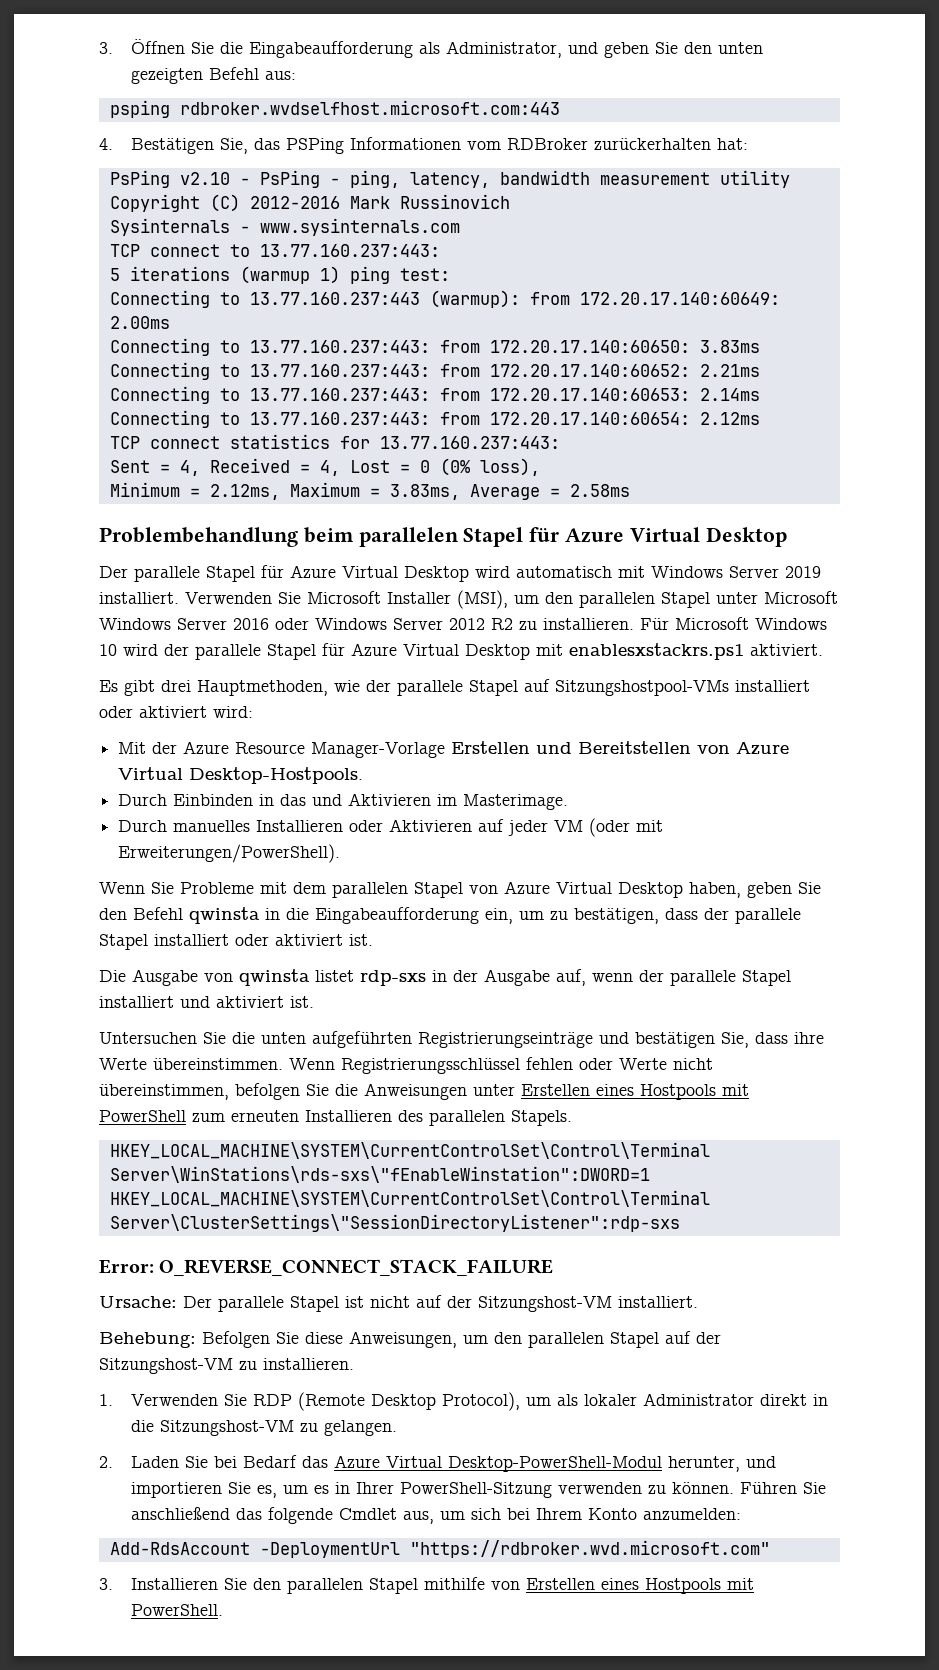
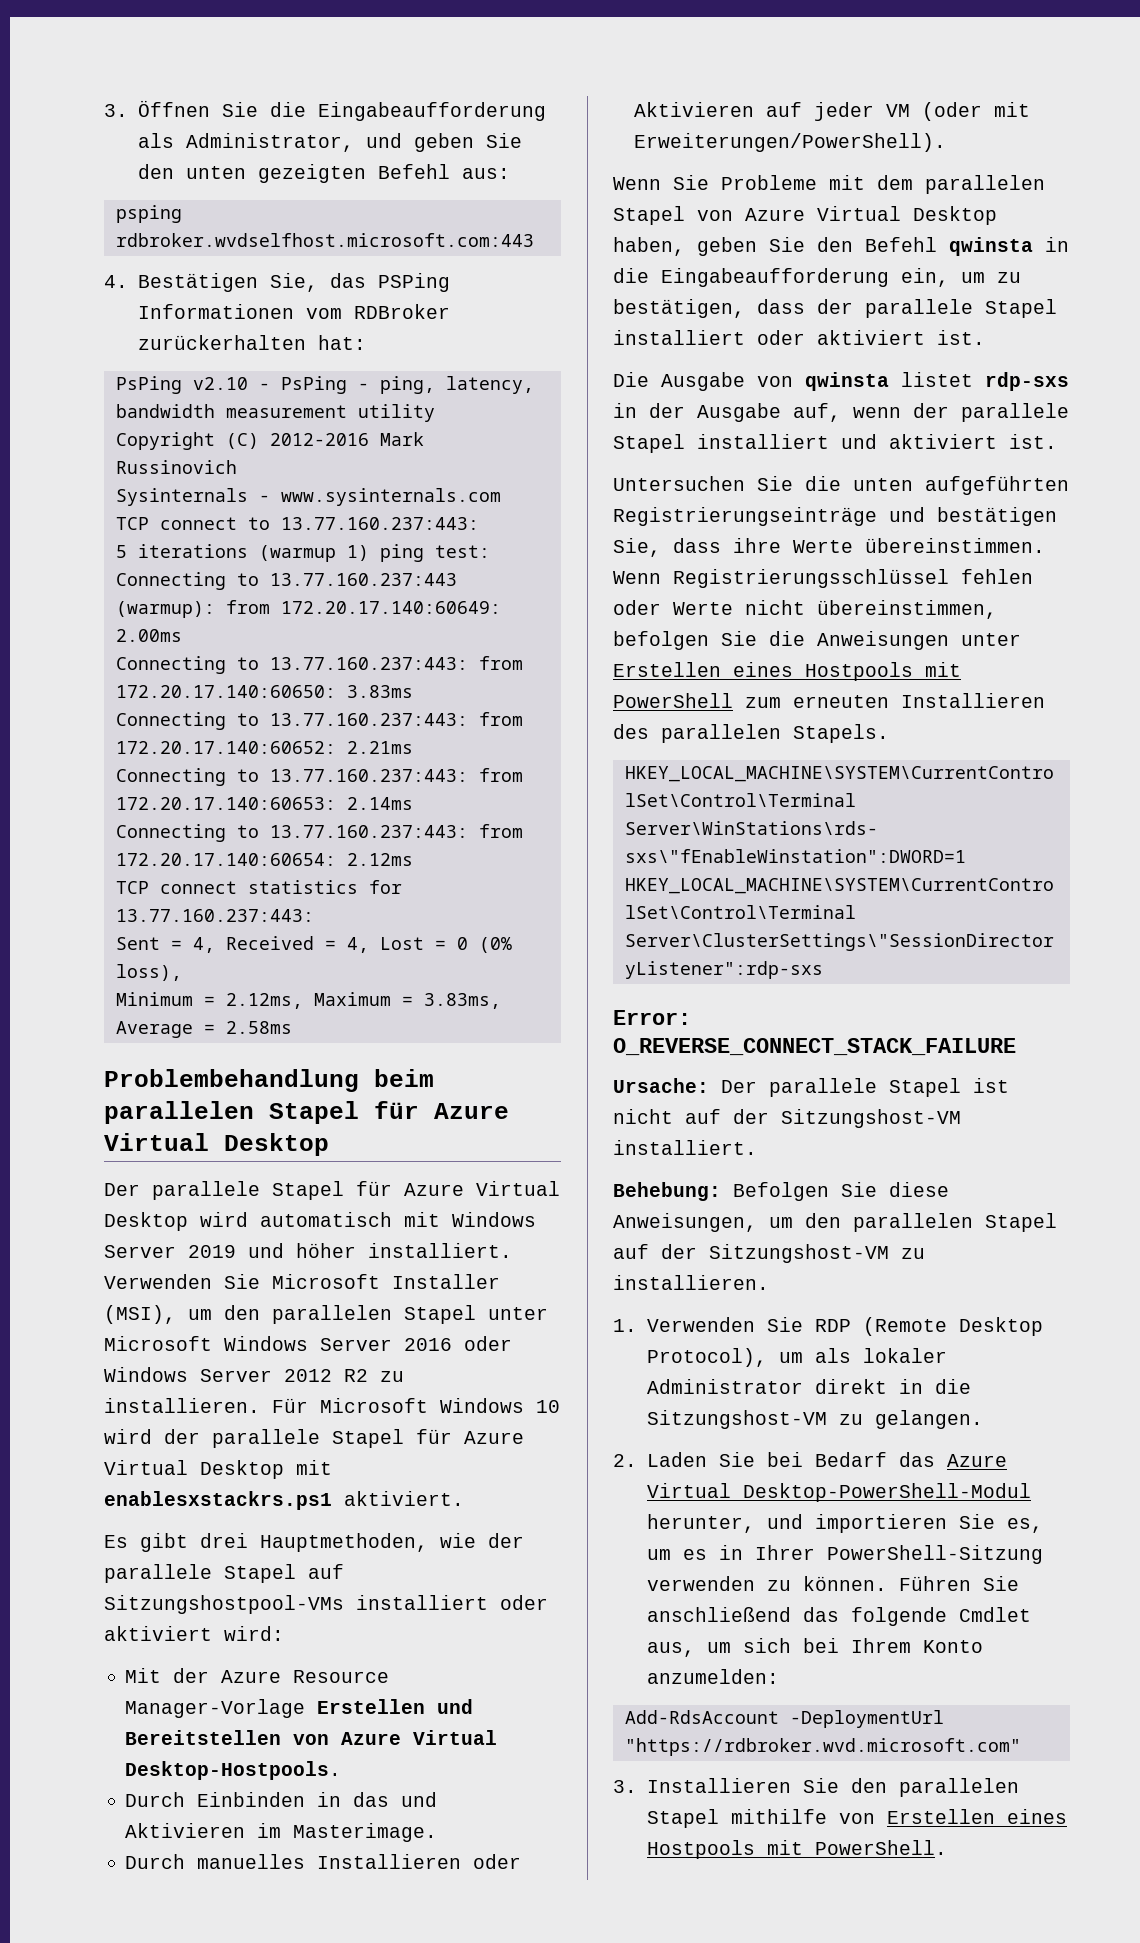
(821, 572) none -> [248,1243,356,1258] und höher

